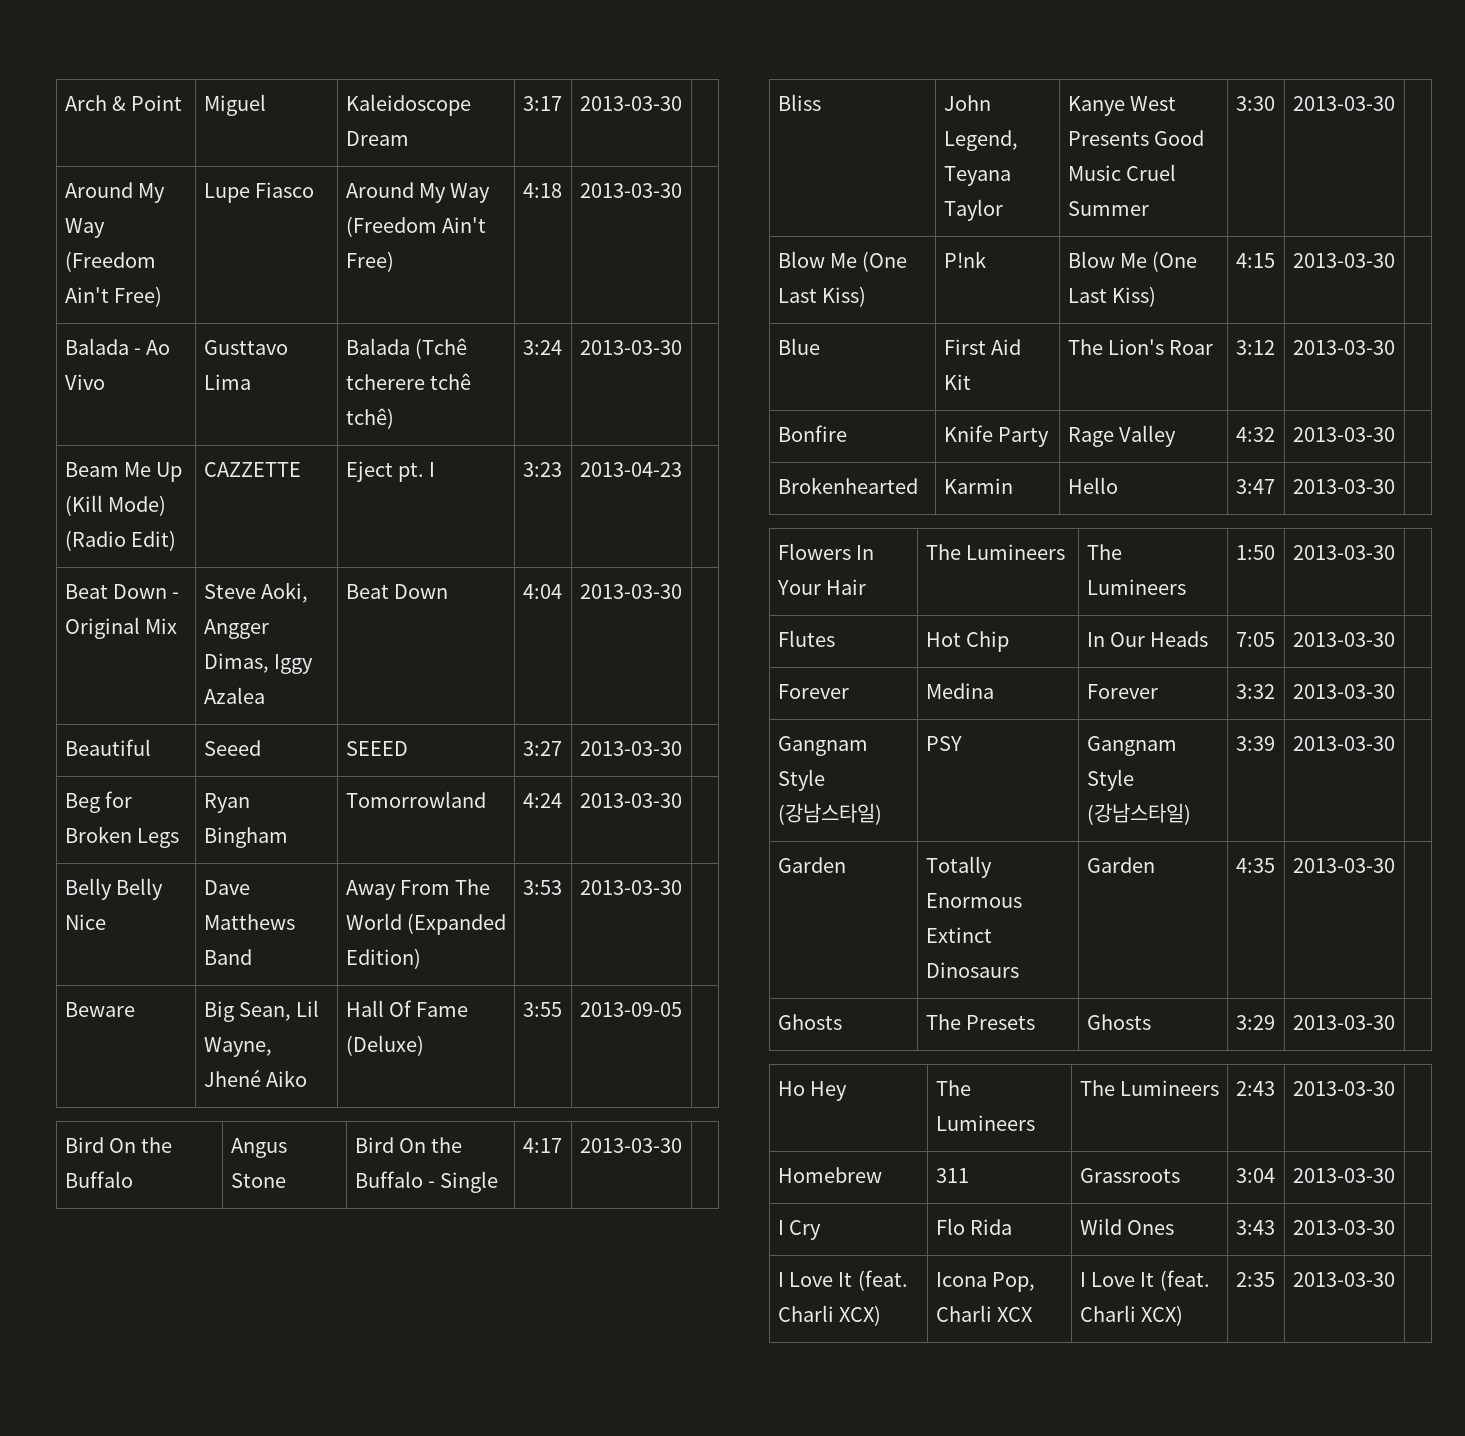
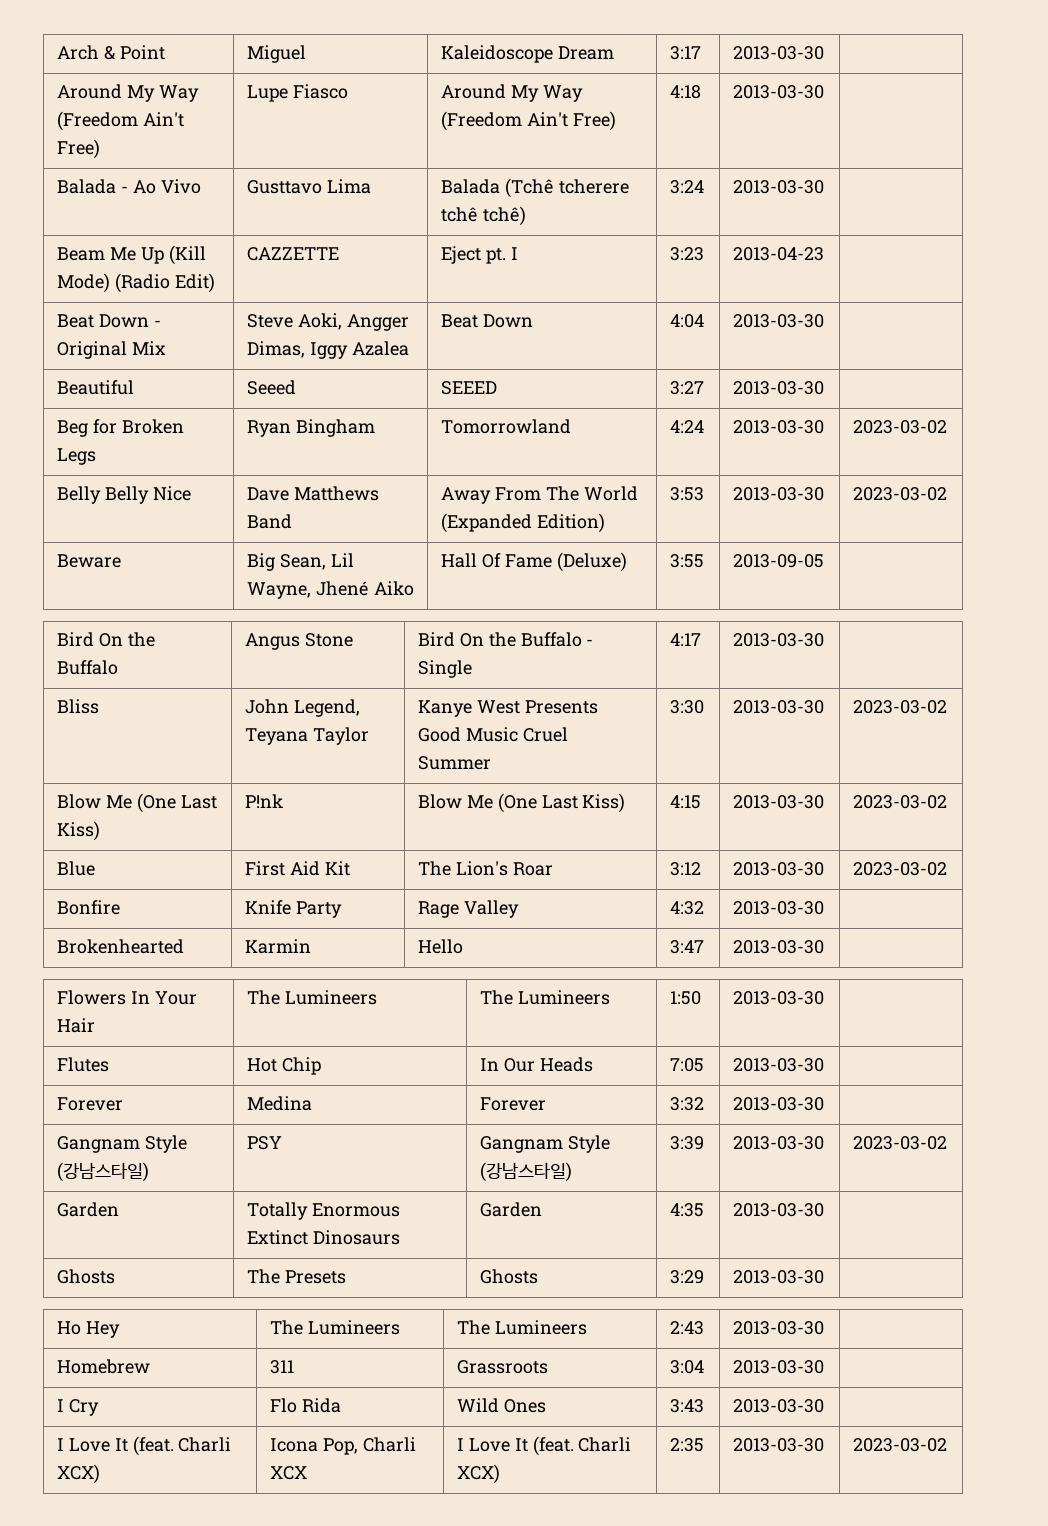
(682, 800) none -> [853,420,948,434] 2023-03-02
(682, 887) none -> [853,487,948,501] 2023-03-02
(1395, 103) none -> [853,700,948,714] 2023-03-02
(1395, 260) none -> [853,795,948,809] 2023-03-02
(1395, 347) none -> [853,862,948,876] 2023-03-02
(1395, 743) none -> [853,1136,948,1150] 2023-03-02
(1395, 1279) none -> [853,1438,948,1452] 2023-03-02

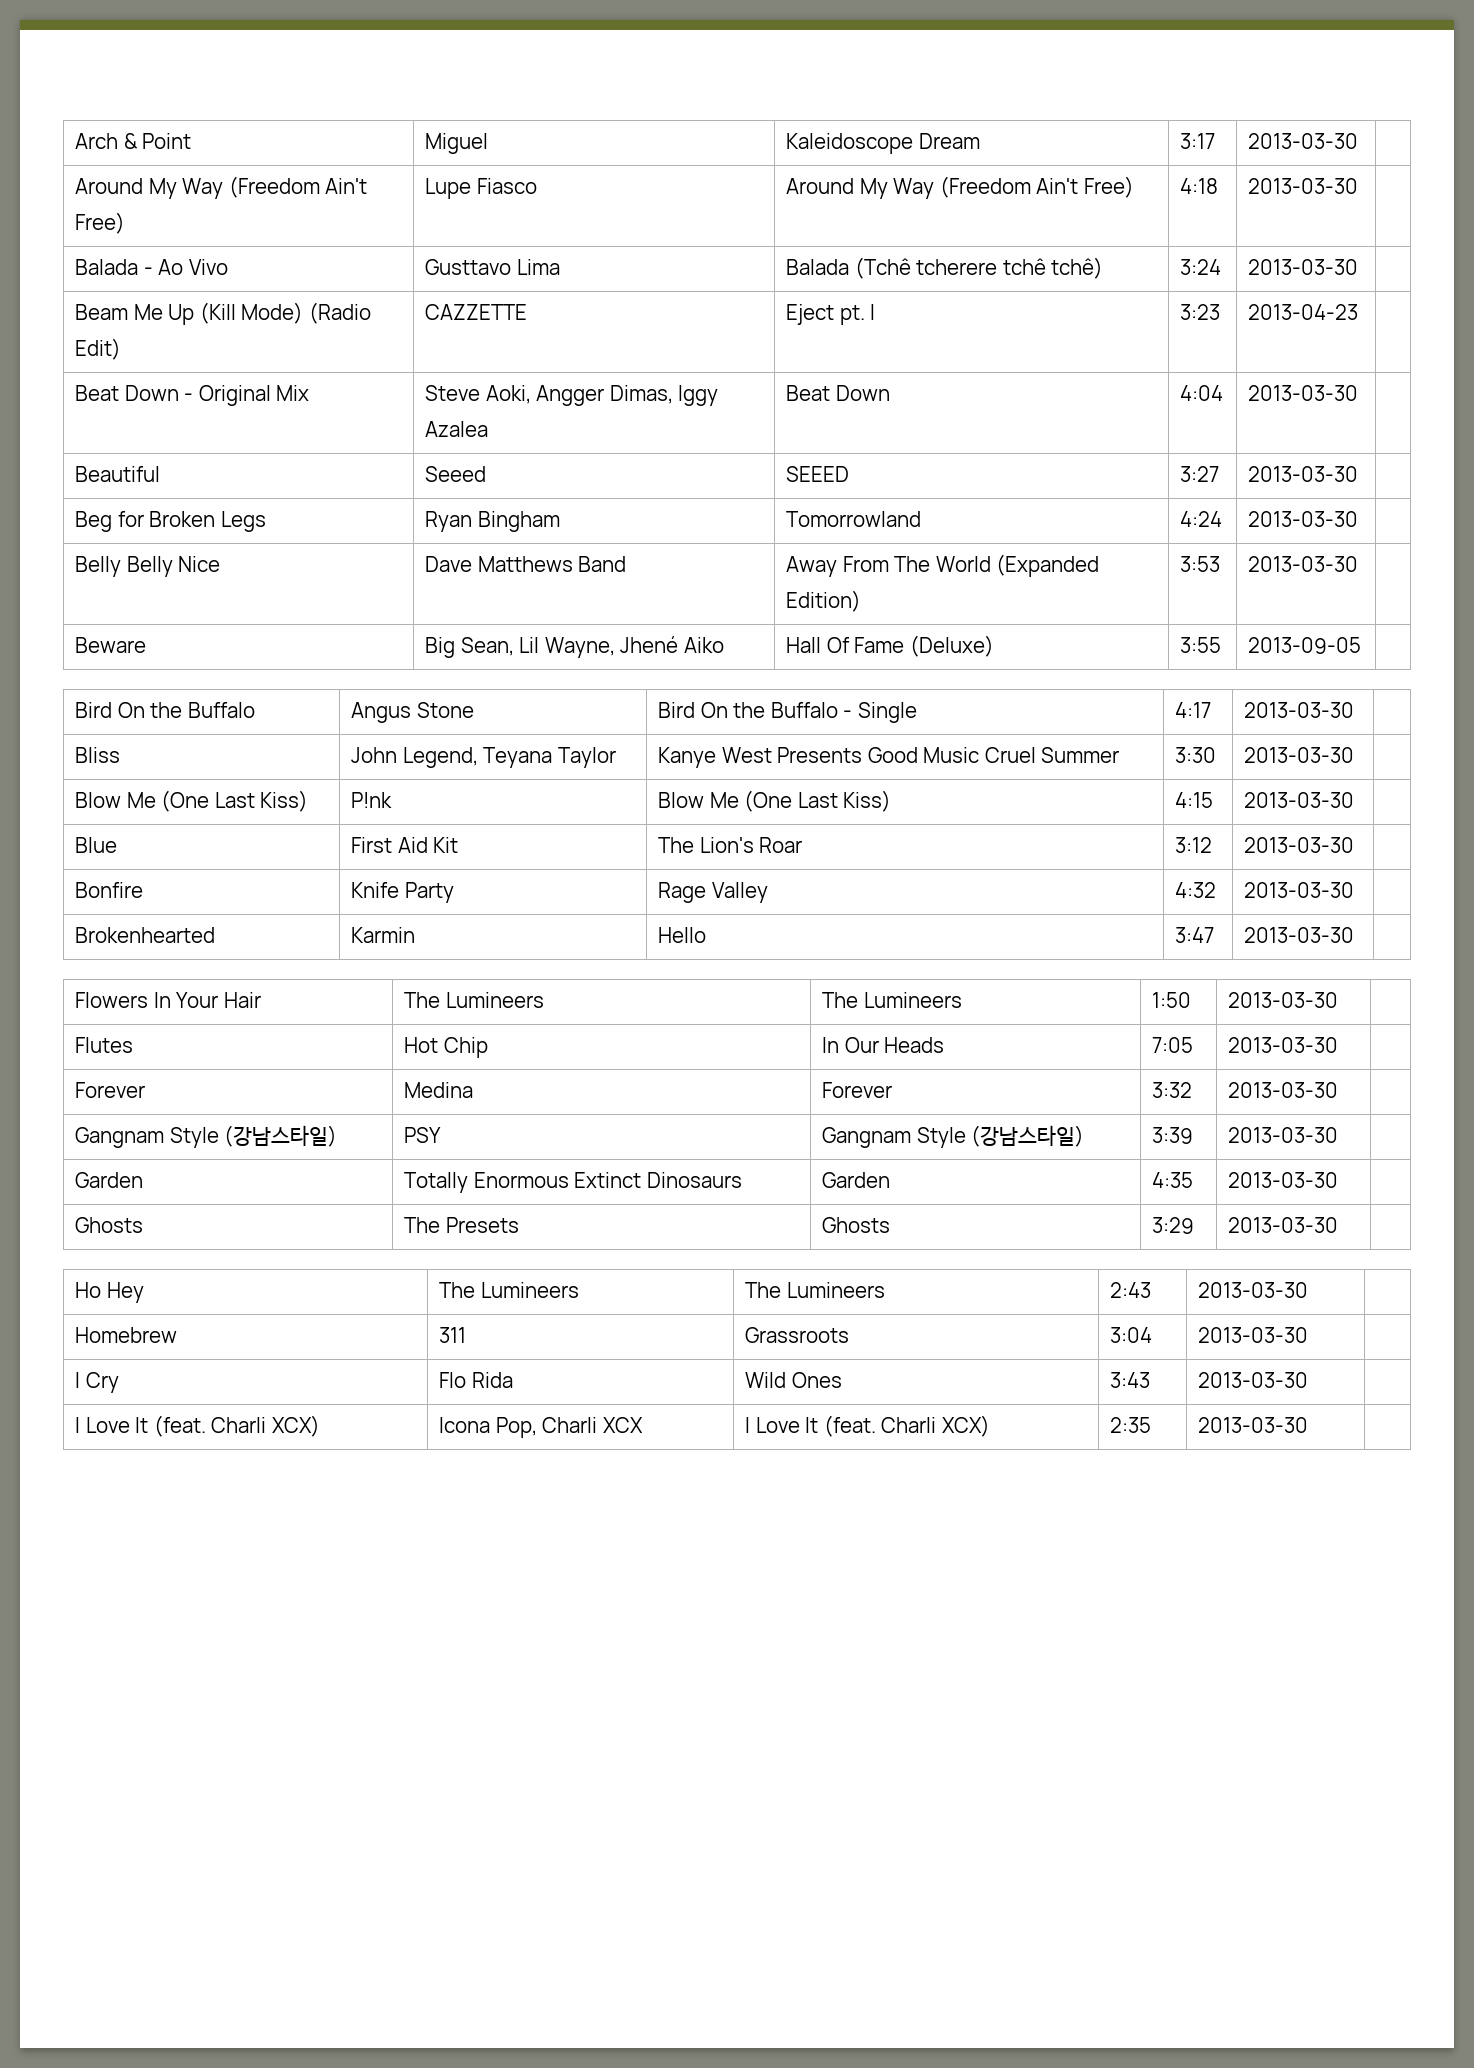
[853,420,948,434] 2023-03-02 -> (1359, 519) none
[853,487,948,501] 2023-03-02 -> (1359, 564) none
[853,700,948,714] 2023-03-02 -> (1355, 755) none
[853,795,948,809] 2023-03-02 -> (1355, 800) none
[853,862,948,876] 2023-03-02 -> (1355, 845) none
[853,1136,948,1150] 2023-03-02 -> (1339, 1135) none
[853,1438,948,1452] 2023-03-02 -> (1309, 1425) none

